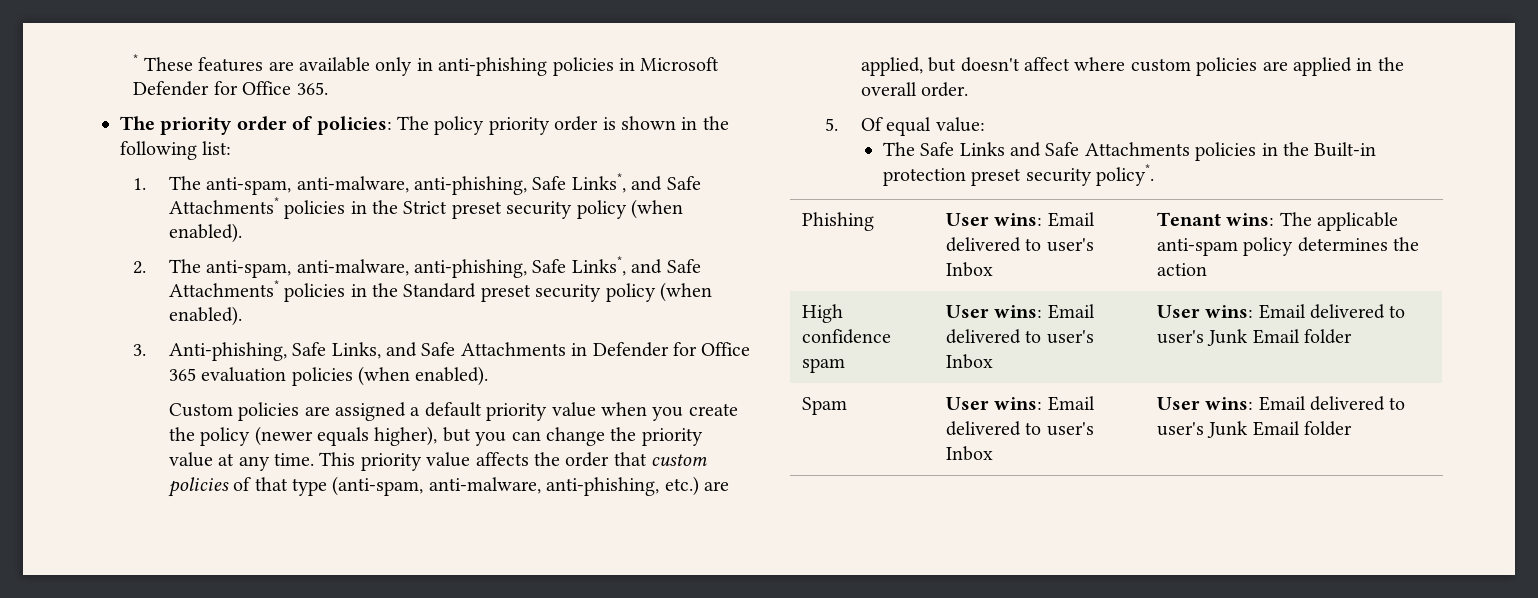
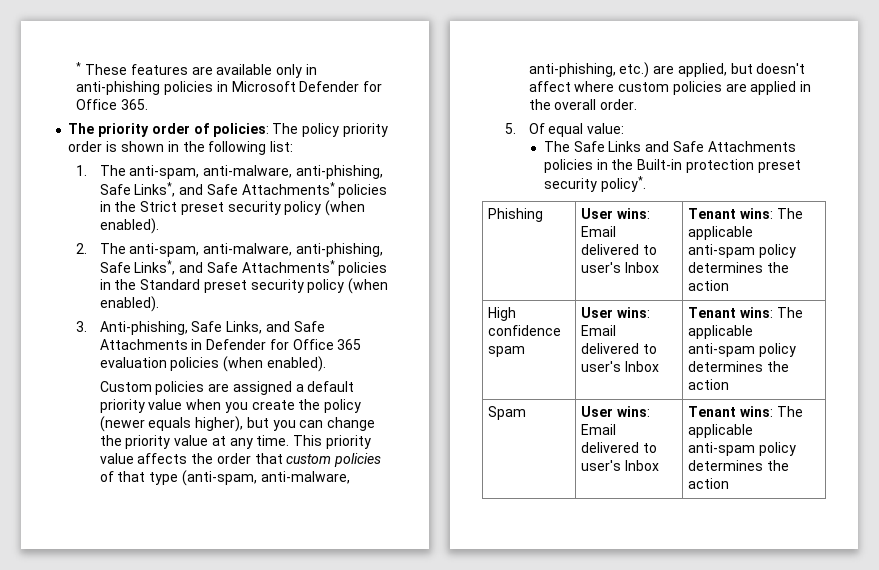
[1156,304,1406,319] [1156,329,1353,346] User wins: Email delivered to user's Junk Email folder -> [688,307,804,318] [688,325,754,339] [688,343,797,357] [688,361,790,372] [688,379,730,390] Tenant wins: The applicable anti-spam policy determines the action
[1156,396,1406,411] [1156,421,1353,438] User wins: Email delivered to user's Junk Email folder -> [688,406,804,417] [688,424,754,438] [688,442,797,456] [688,460,790,471] [688,478,730,489] Tenant wins: The applicable anti-spam policy determines the action

